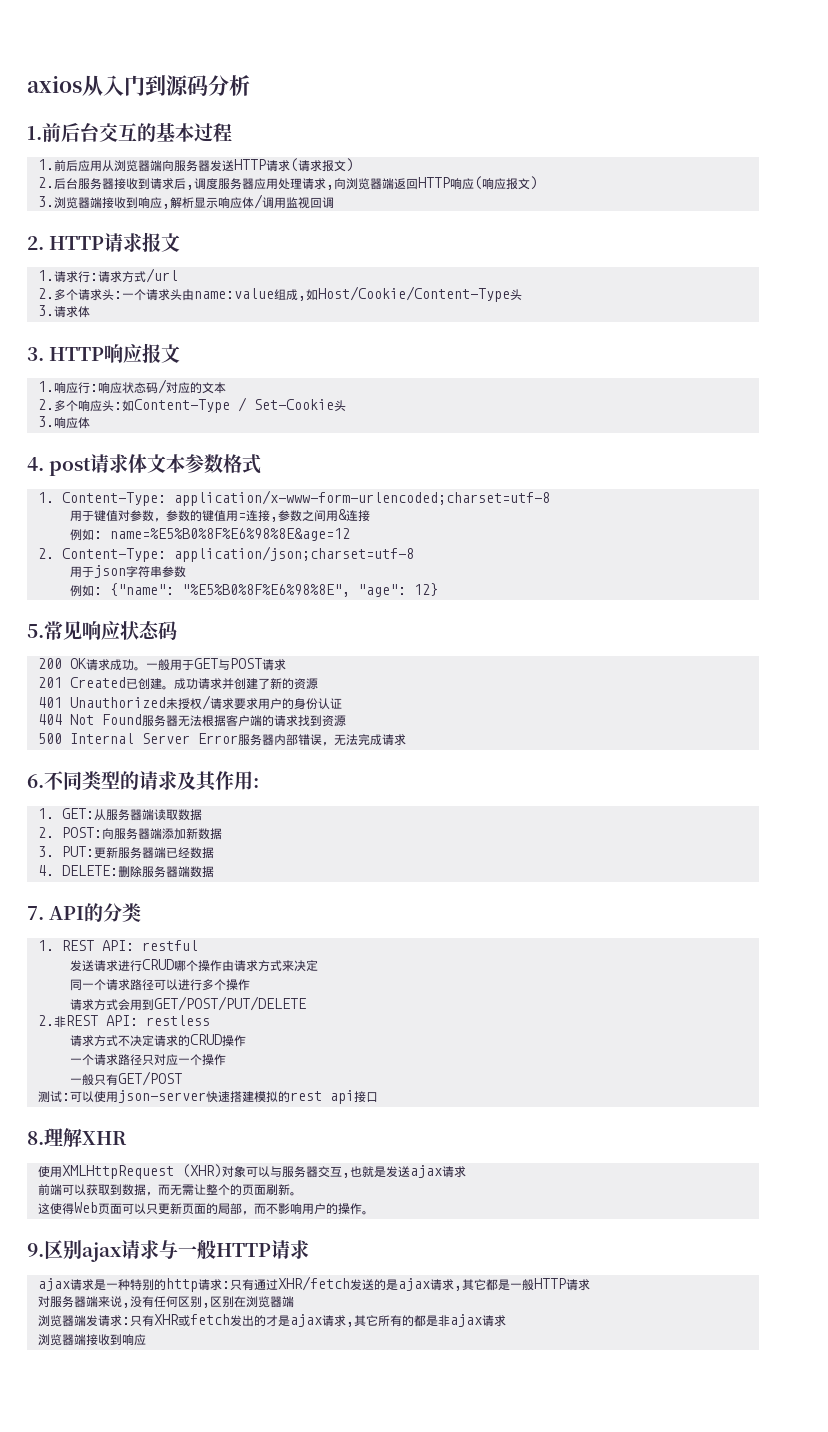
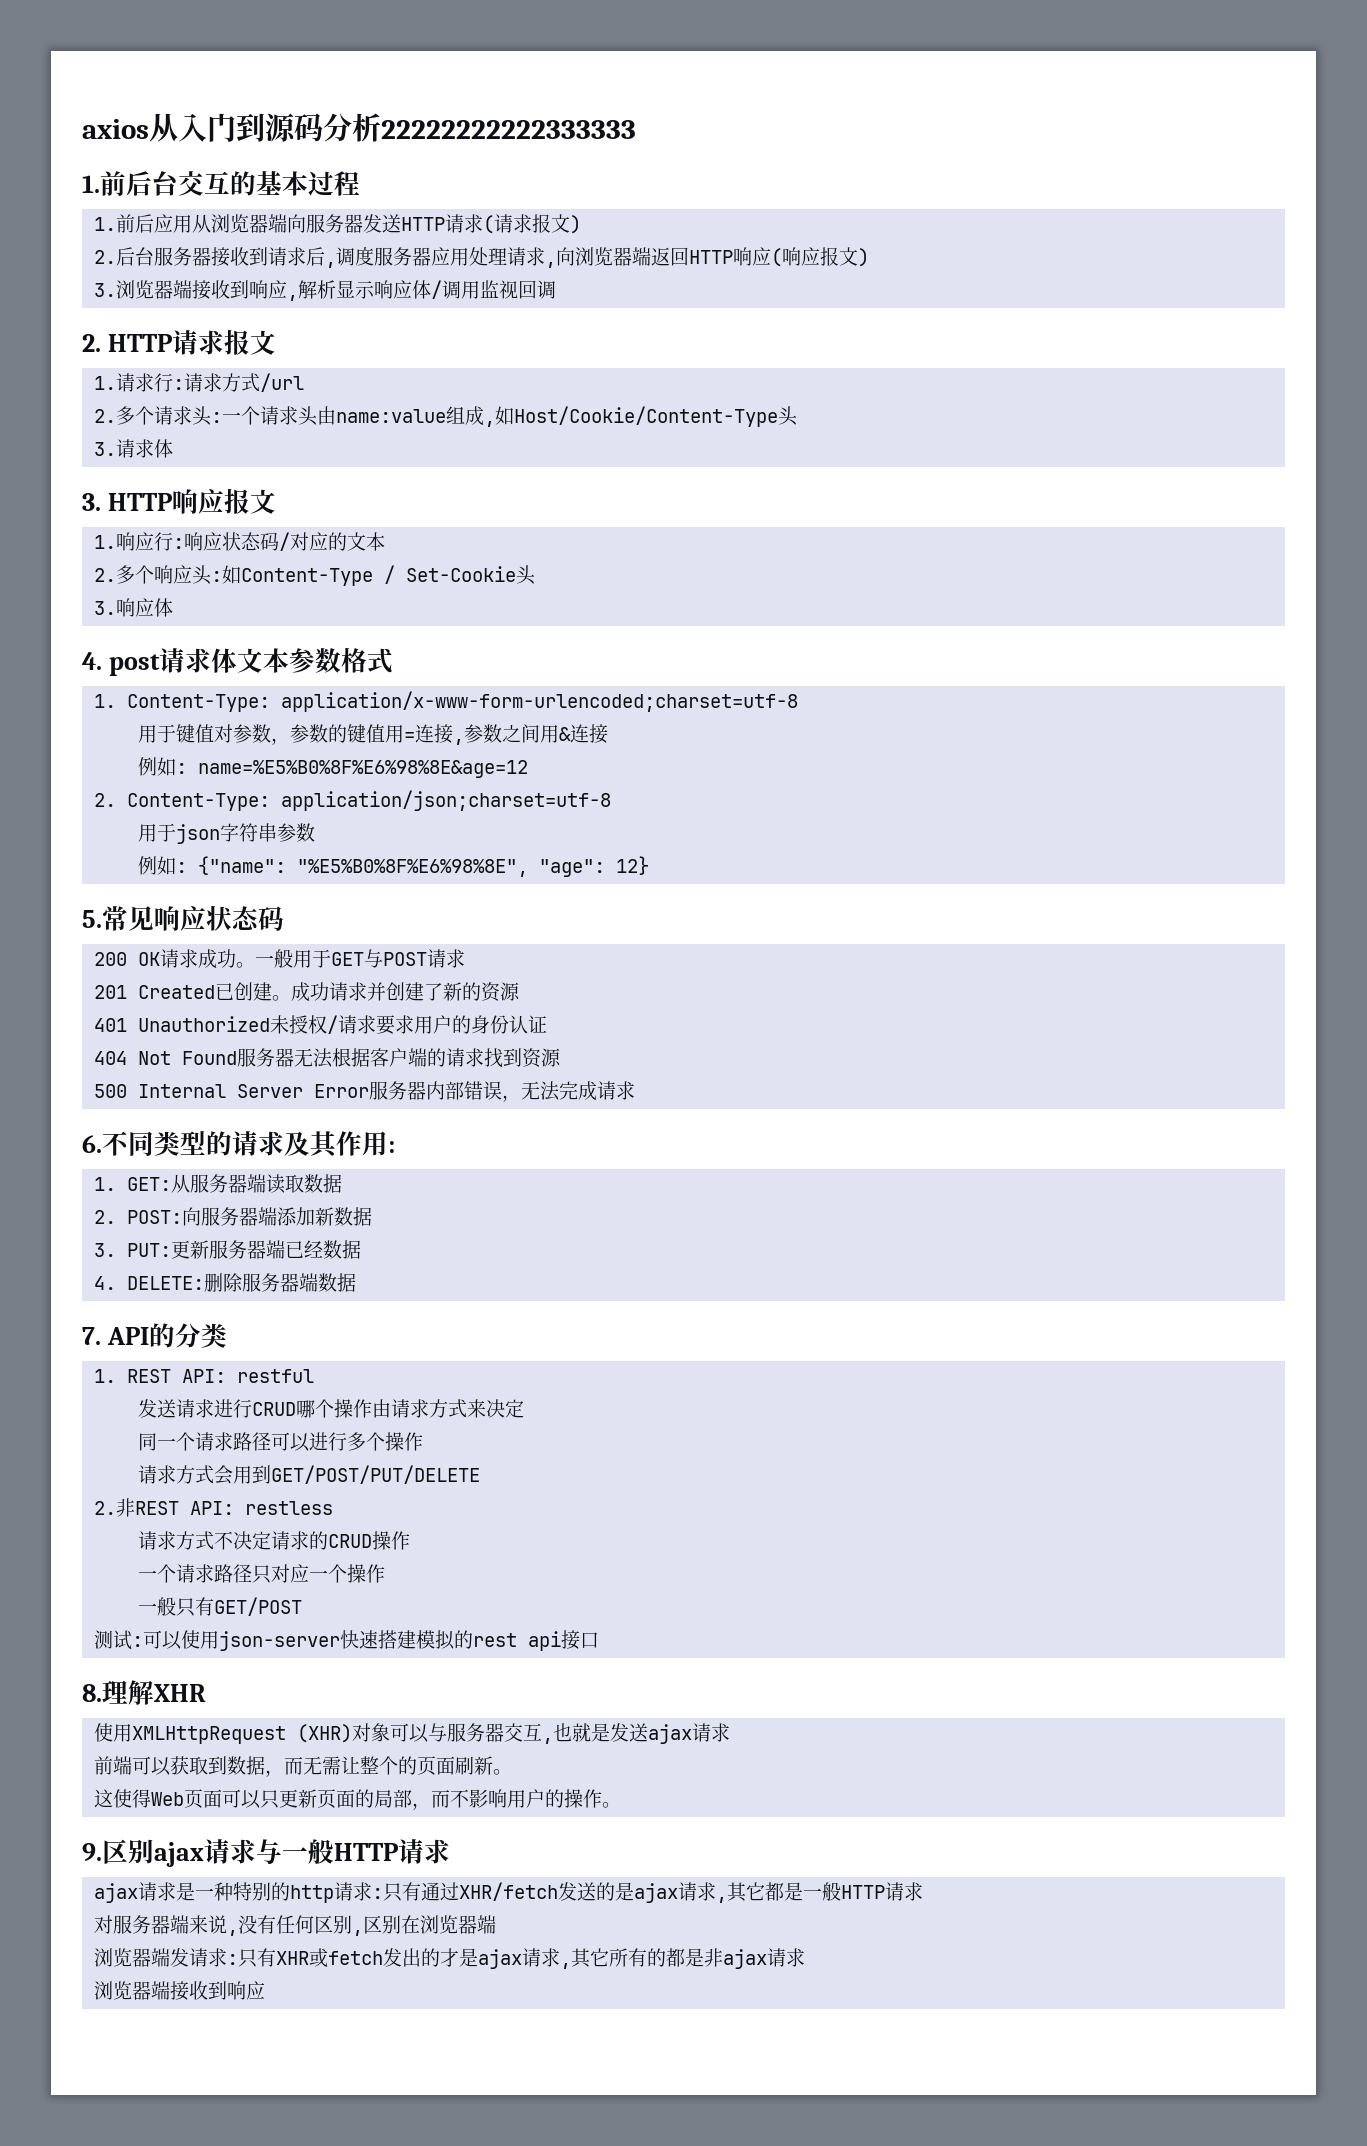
(250, 85) none -> [381,120,636,139] 22222222222333333

